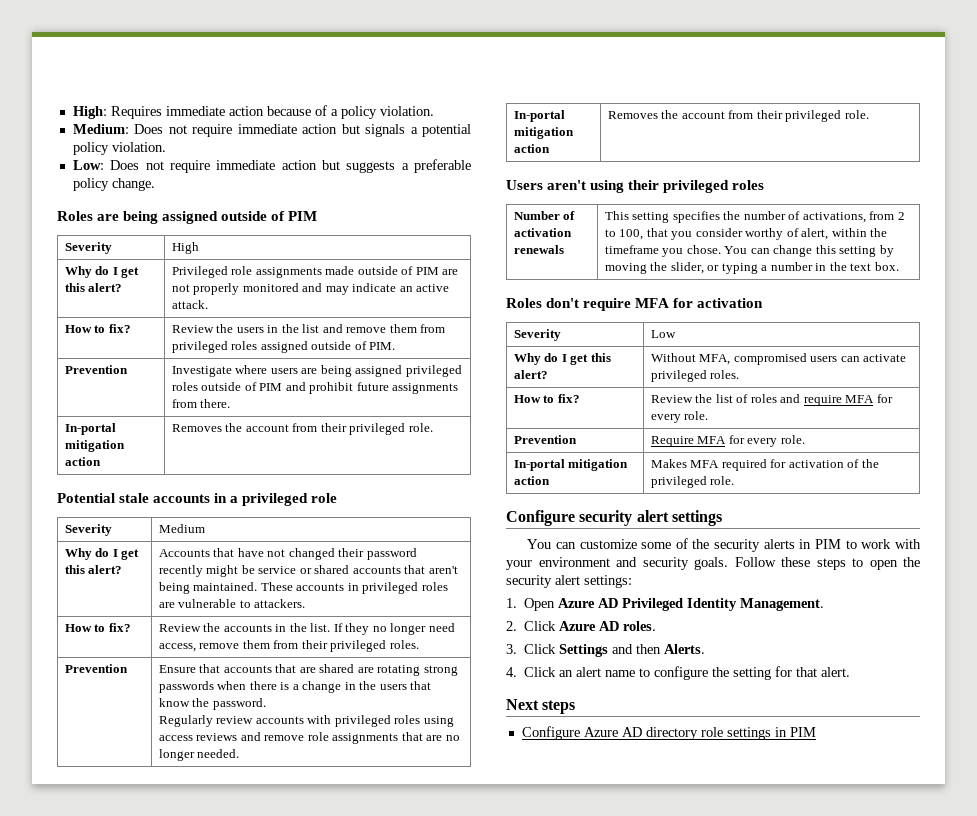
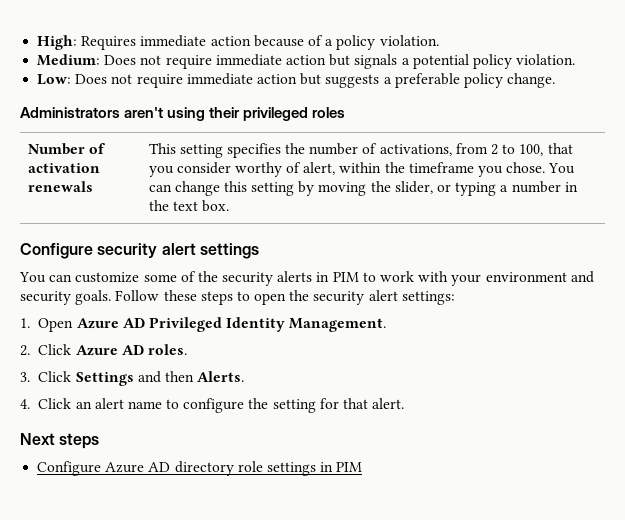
[57,211,318,224] [64,242,112,254] [171,242,199,254] [64,266,140,278] [64,283,123,292] [171,266,459,278] [171,283,450,295] [171,300,208,309] [64,324,131,333] [171,324,446,333] [171,341,396,353] [64,365,128,374] [171,365,462,377] [171,382,459,394] [171,399,231,408] [64,423,116,435] [64,440,125,452] [64,457,101,466] [171,423,433,435] [57,493,338,506] [64,524,112,536] [158,524,205,533] [64,548,140,560] [64,565,123,574] [158,548,417,560] [158,565,458,577] [158,582,448,594] [158,599,306,608] [64,623,131,632] [158,623,455,635] [158,640,419,652] [64,664,128,673] [158,664,458,676] [158,681,432,693] [158,698,266,710] [158,715,454,727] [158,732,460,744] [158,749,240,761] [513,110,565,122] [513,127,574,139] [513,144,550,153] [607,110,869,122] [506,180,543,190] Roles are being assigned outside of PIM // Severity | High // Why do I get this alert? | Privileged role assignments made outside of PIM are not properly monitored and may indicate an active attack. // How to fix? | Review the users in the list and remove them from privileged roles assigned outside of PIM. // Prevention | Investigate where users are being assigned privileged roles outside of PIM and prohibit future assignments from there. // In-portal mitigation action | Removes the account from their privileged role. // Potential stale accounts in a privileged role // Severity | Medium // Why do I get this alert? | Accounts that have not changed their password recently might be service or shared accounts that aren't being maintained. These accounts in privileged roles are vulnerable to attackers. // How to fix? | Review the accounts in the list. If they no longer need access, remove them from their privileged roles. // Prevention | Ensure that accounts that are shared are rotating strong passwords when there is a change in the users that know the password. // Regularly review accounts with privileged roles using access reviews and remove role assignments that are no longer needed. // In-portal mitigation action | Removes the account from their privileged role. // Users -> [20,107,120,118] Administrators
[506,298,764,311] [513,329,561,341] [650,330,676,338] [513,353,611,365] [513,370,548,379] [650,353,907,365] [650,370,740,382] [513,394,580,403] [650,394,893,406] [650,411,709,423] [513,435,577,444] [650,435,805,447] [513,459,629,471] [513,476,550,485] [650,459,879,471] [650,476,735,488] // Roles don't require MFA for activation // Severity | Low // Why do I get this alert? | Without MFA, compromised users can activate privileged roles. // How to fix? | Review the list of roles and require MFA for every role. // Prevention | Require MFA for every role. // In-portal mitigation action | Makes MFA required for activation of the privileged role. -> (229, 206) none

